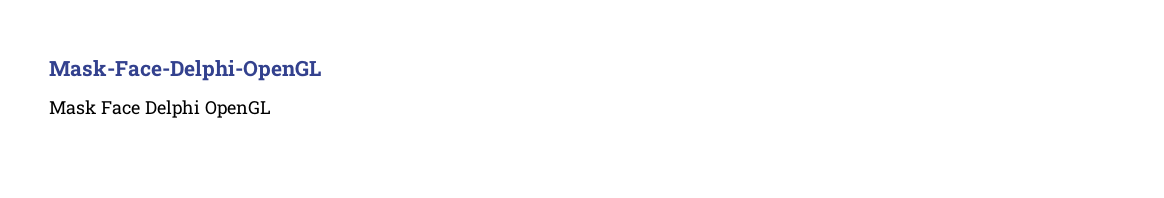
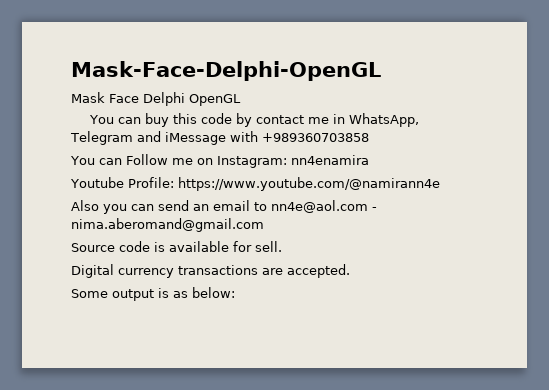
(271, 109) none -> [88,113,419,127] [70,131,369,145] [70,154,369,168] [70,177,440,191] [71,200,377,214] [71,218,264,232] [71,241,282,252] [71,264,350,278] [71,287,235,301] // You can buy this code by contact me in WhatsApp, Telegram and iMessage with +989360703858 // You can Follow me on Instagram: nn4enamira // Youtube Profile: https://www.youtube.com/@namirann4e // Also you can send an email to nn4e@aol.com - nima.aberomand@gmail.com // Source code is available for sell. // Digital currency transactions are accepted. // Some output is as below:

